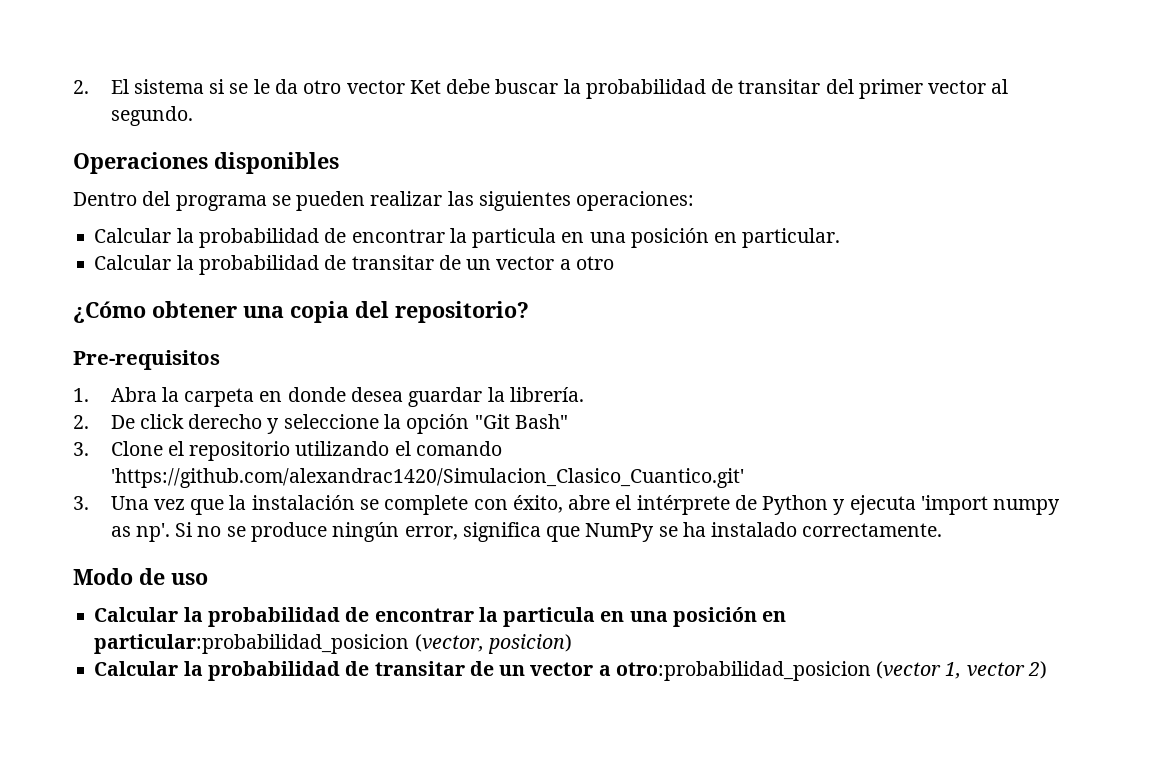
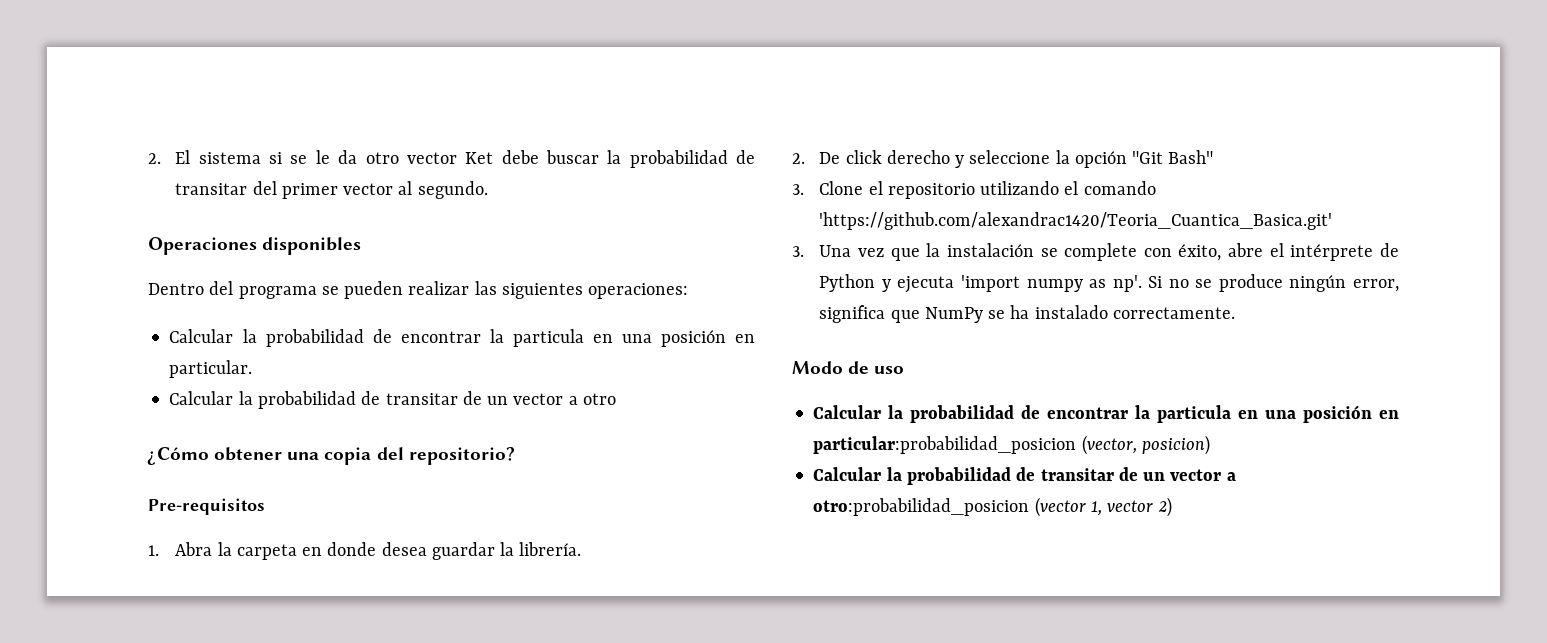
[110,468,744,488] 'https://github.com/alexandrac1420/Simulacion_Clasico_Cuantico.git' -> [819,212,1333,230] 'https://github.com/alexandrac1420/Teoria_Cuantica_Basica.git'

